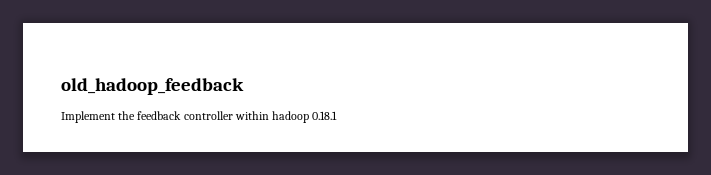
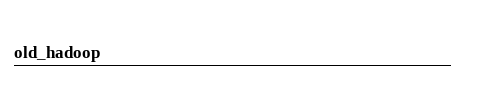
[61,78,244,95] [61,111,338,123] old_hadoop_feedback // Implement the feedback controller within hadoop 0.18.1 -> [14,46,100,62] old_hadoop

